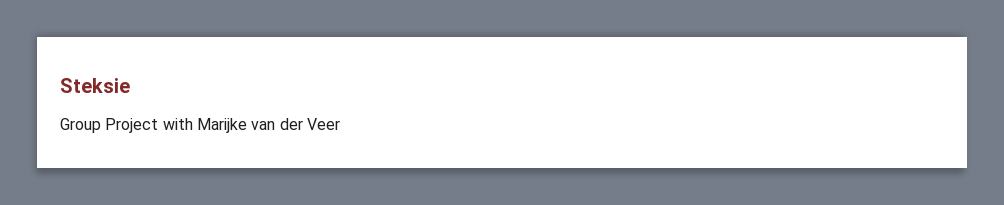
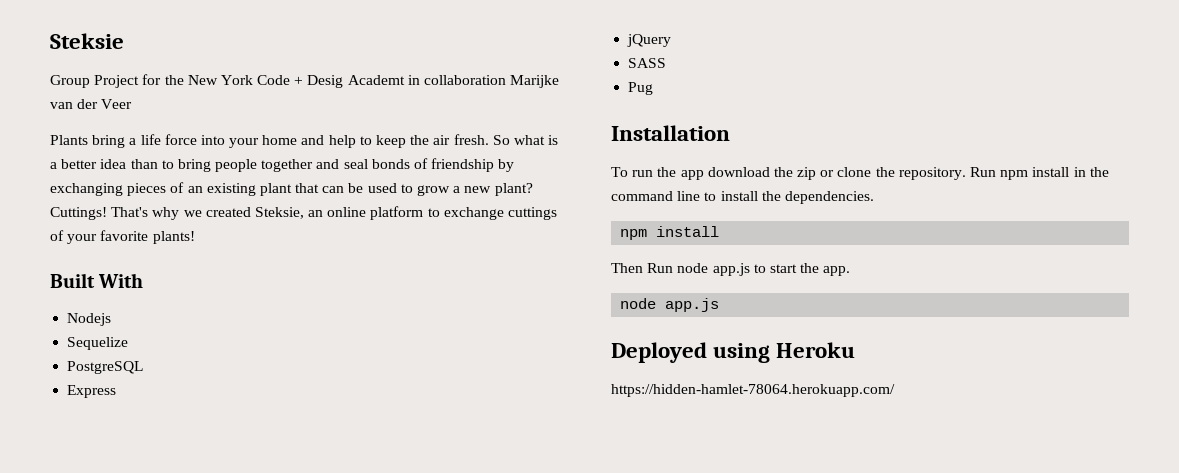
[162,118,340,133] with Marijke van der Veer -> [142,74,560,88] [50,99,133,109] [50,134,559,148] [50,158,515,172] [50,182,533,196] [50,206,558,220] [50,230,195,244] [50,273,144,288] [67,313,112,326] [67,337,129,350] [67,361,144,374] [67,385,117,398] [627,34,672,47] [628,58,667,68] [628,82,654,95] [611,125,730,141] [611,167,1109,180] [611,191,874,204] [620,226,720,240] [611,263,851,276] [620,298,720,312] [611,342,856,363] [611,384,895,397] for the New York Code + Desig Academt in collaboration Marijke van der Veer // Plants bring a life force into your home and help to keep the air fresh. So what is a better idea than to bring people together and seal bonds of friendship by exchanging pieces of an existing plant that can be used to grow a new plant? Cuttings! That's why we created Steksie, an online platform to exchange cuttings of your favorite plants! // Built With // Nodejs // Sequelize // PostgreSQL // Express // jQuery // SASS // Pug // Installation // To run the app download the zip or clone the repository. Run npm install in the command line to install the dependencies. // npm install // Then Run node app.js to start the app. // node app.js // Deployed using Heroku // https://hidden-hamlet-78064.herokuapp.com/

